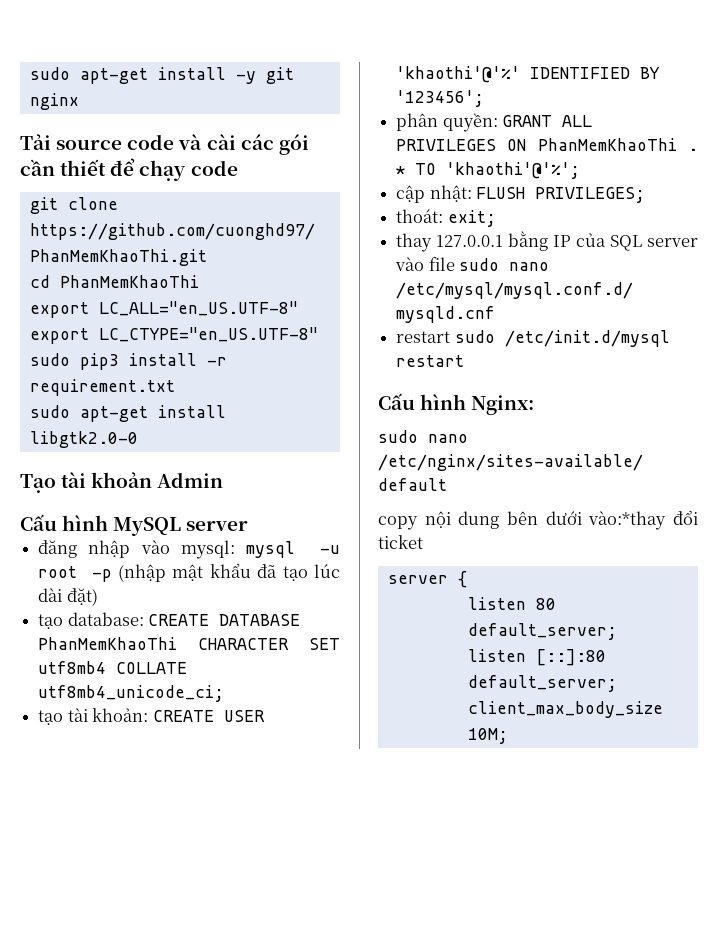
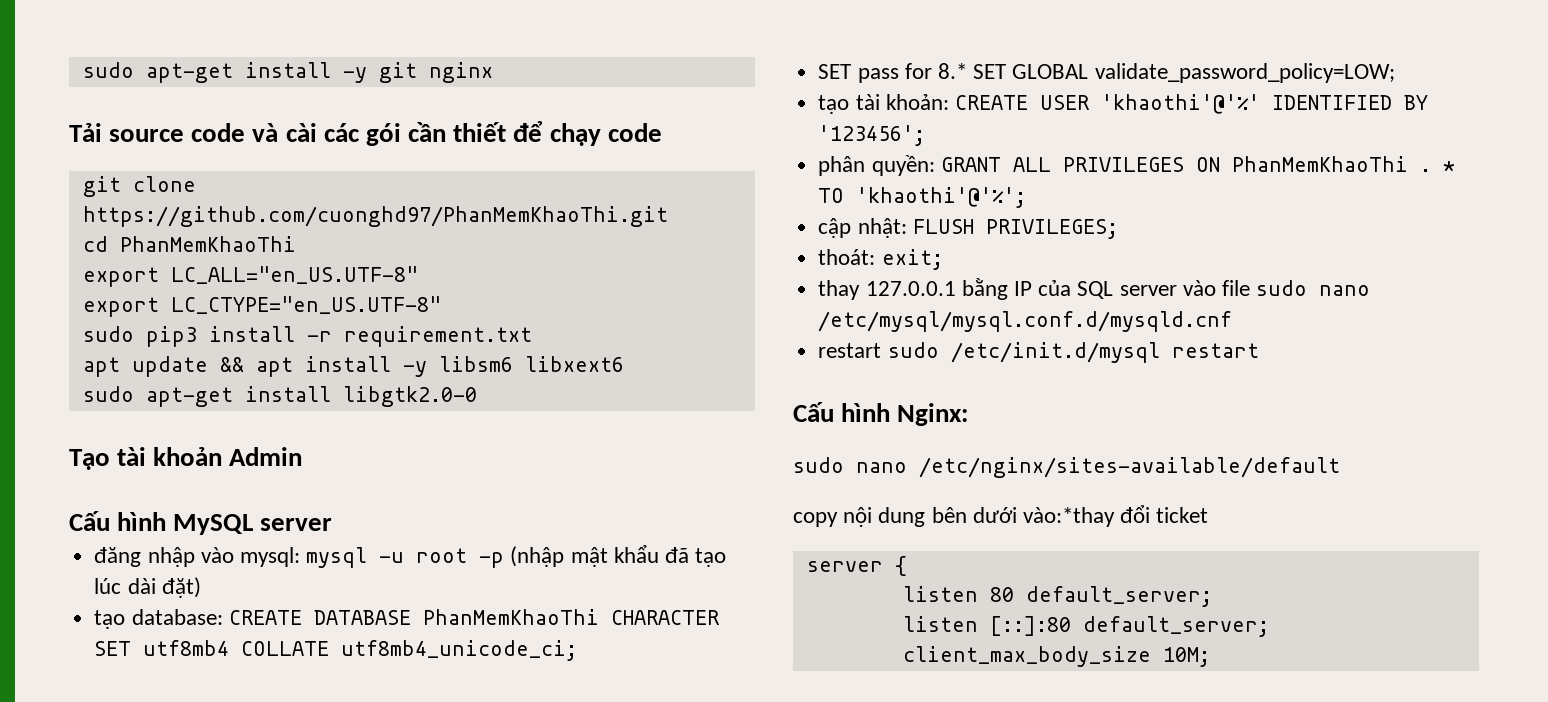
(175, 387) none -> [82,356,624,377] // apt update && apt install -y libsm6 libxext6
(225, 693) none -> [818,63,1395,83] // SET pass for 8.* SET GLOBAL validate_password_policy=LOW;

